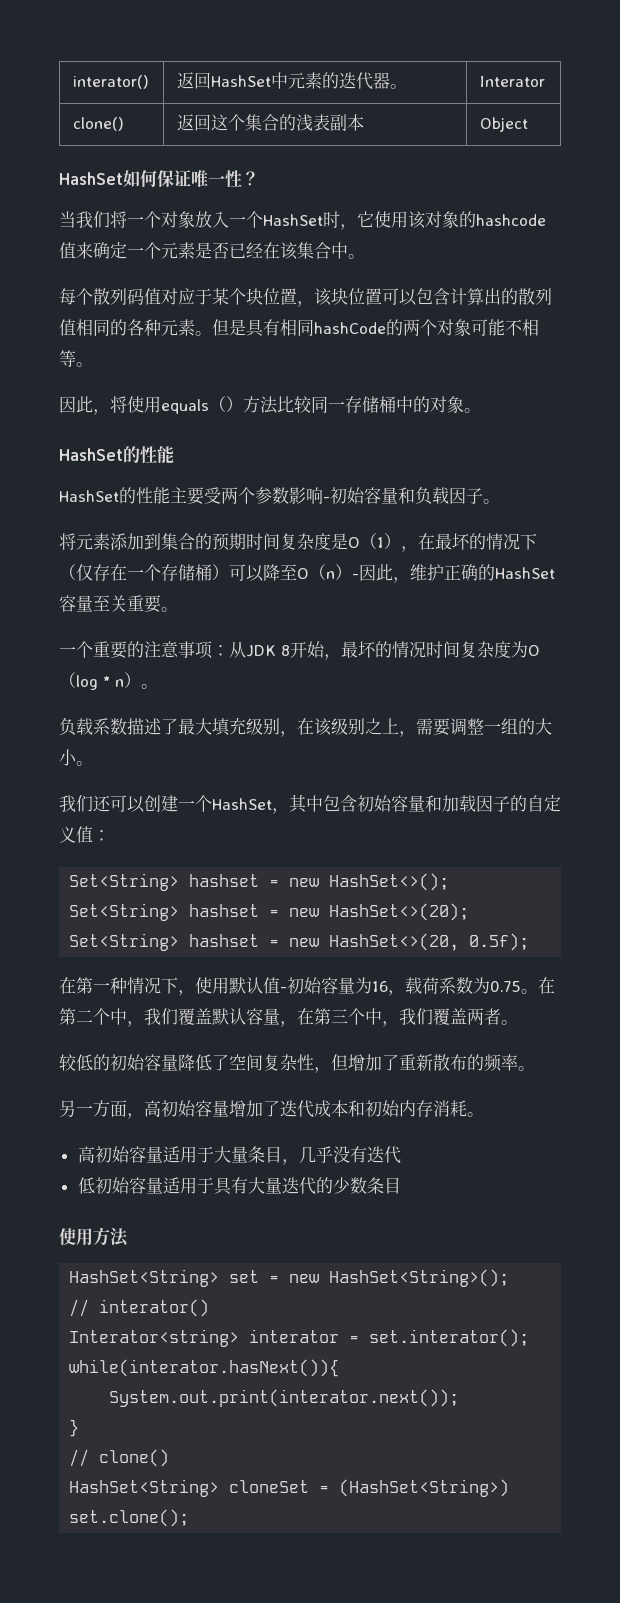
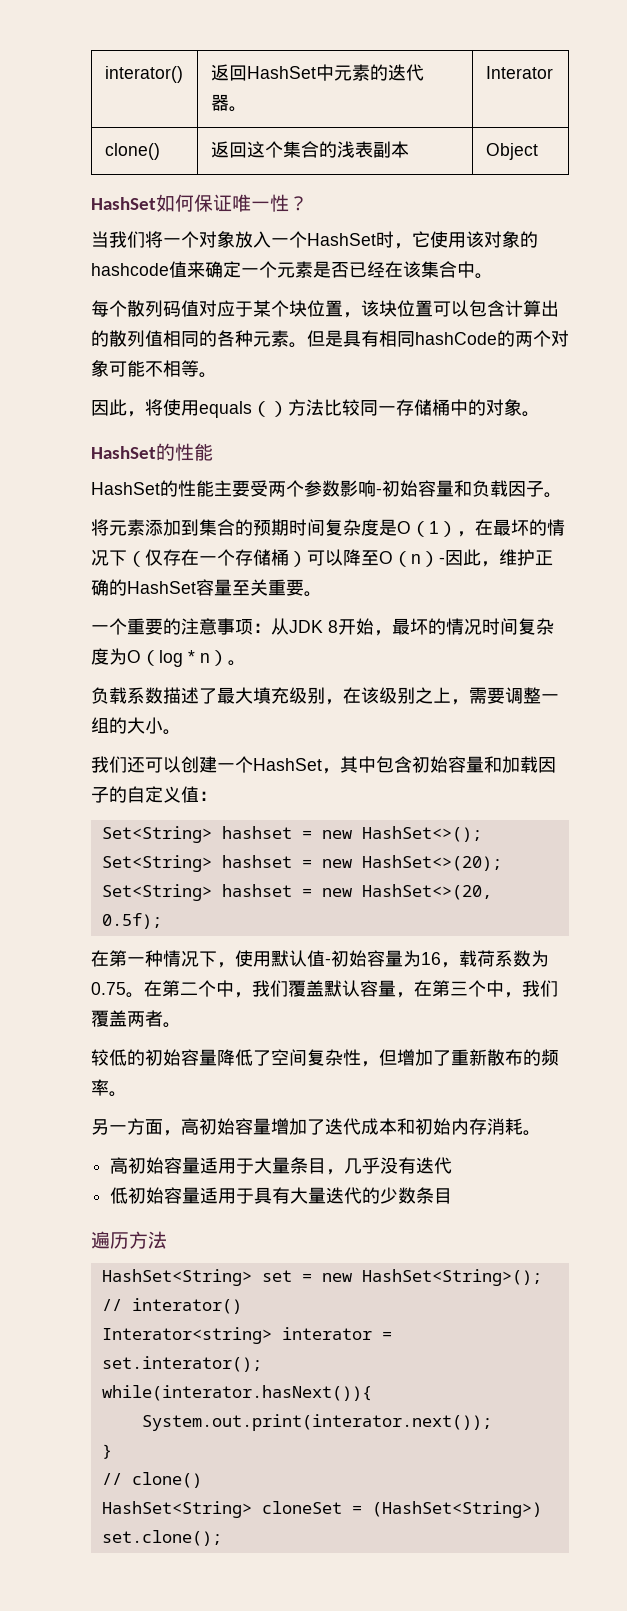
[59,1228,93,1246] 使用 -> [91,1231,129,1249] 遍历

